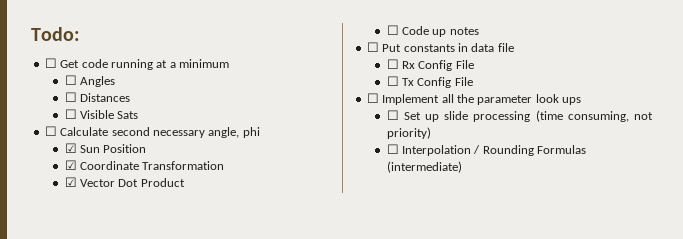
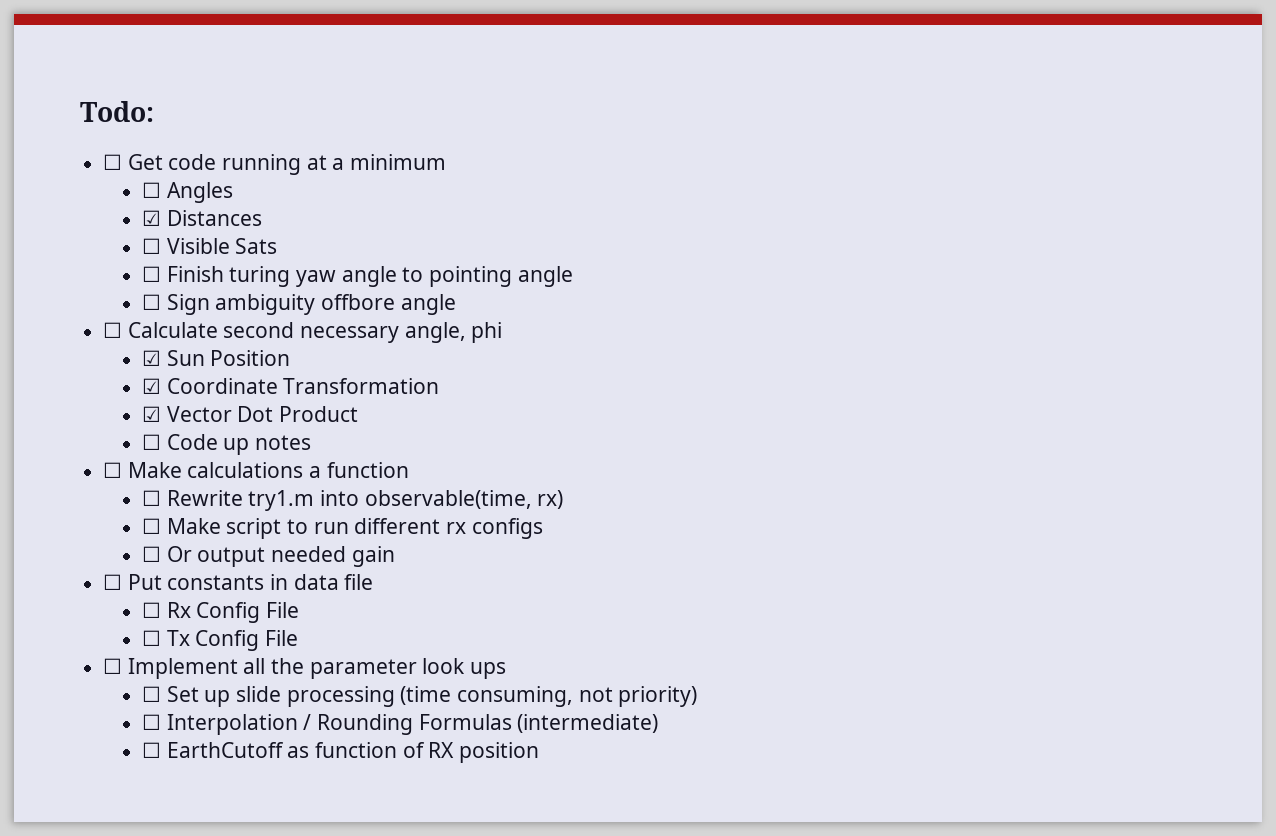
[64,92,77,102] ☐ -> [141,210,161,226] ☑
(139, 115) none -> [141,266,573,287] [141,294,456,315] // ☐ Finish turing yaw angle to pointing angle // ☐ Sign ambiguity offbore angle
(479, 31) none -> [103,462,409,478] [141,490,564,511] [141,518,543,539] [141,546,395,567] // ☐ Make calculations a function // ☐ Rewrite try1.m into observable(time, rx) // ☐ Make script to run different rx configs // ☐ Or output needed gain
(462, 167) none -> [141,742,539,763] // ☐ EarthCutoff as function of RX position

